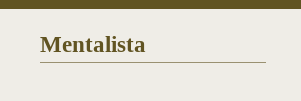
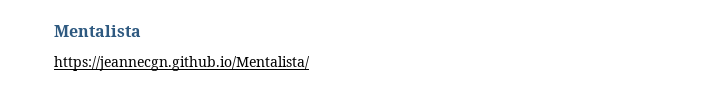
(146, 44) none -> [54,56,310,71] // https://jeannecgn.github.io/Mentalista/

